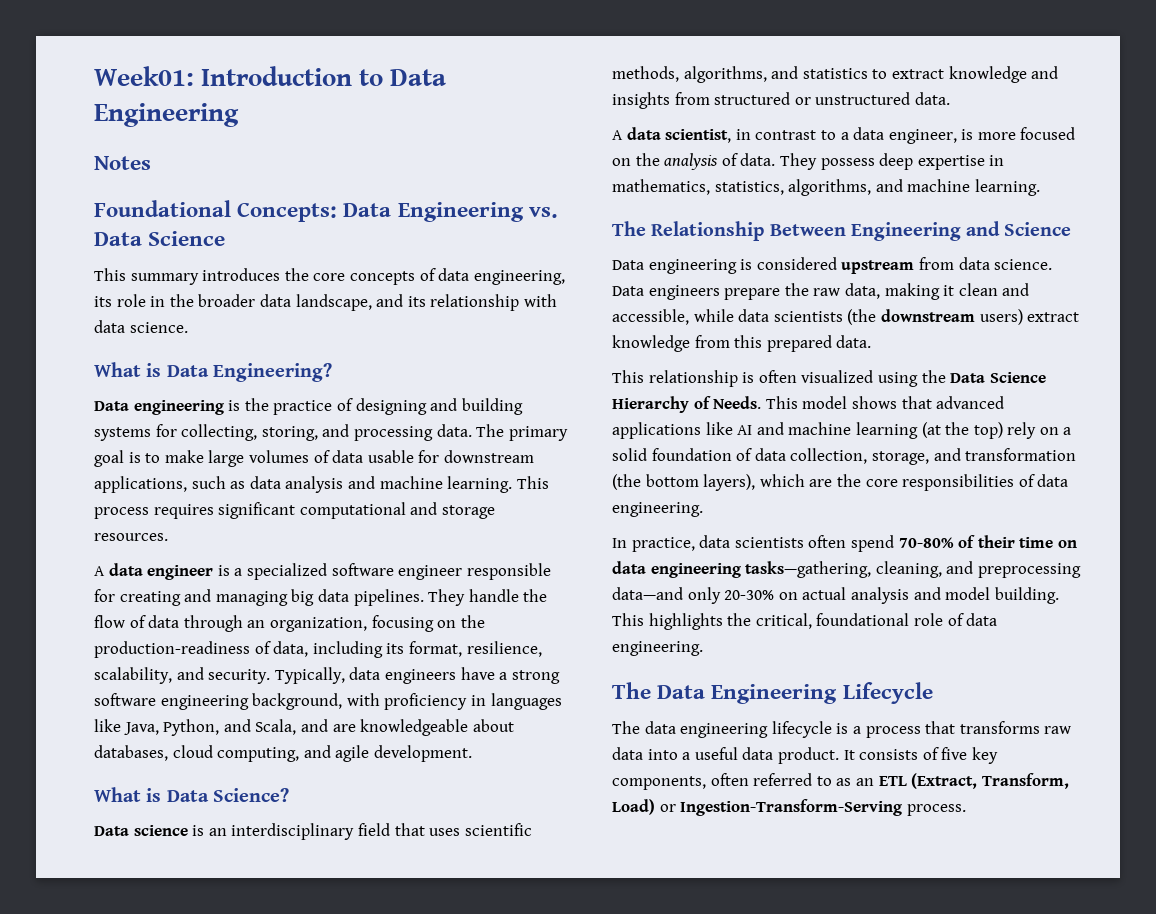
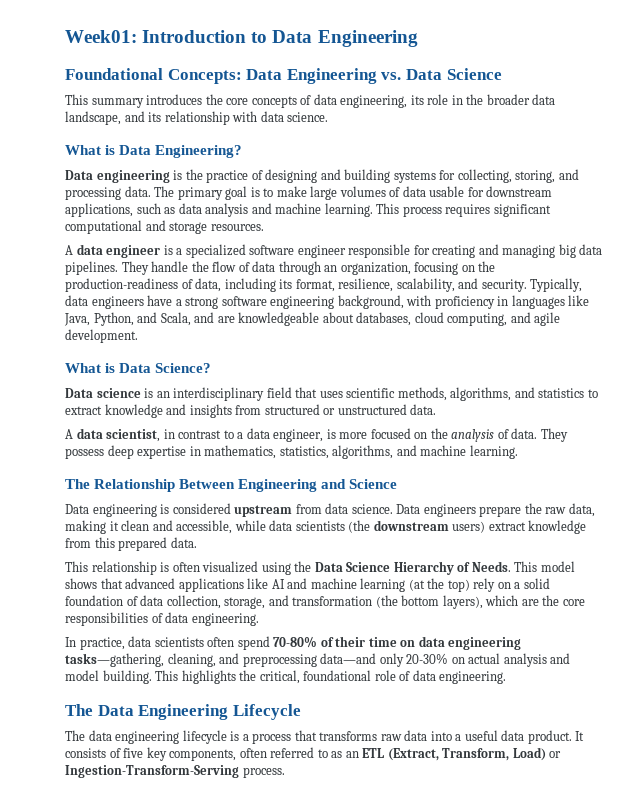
[94,156,151,170] // Notes -> (418, 38) none

